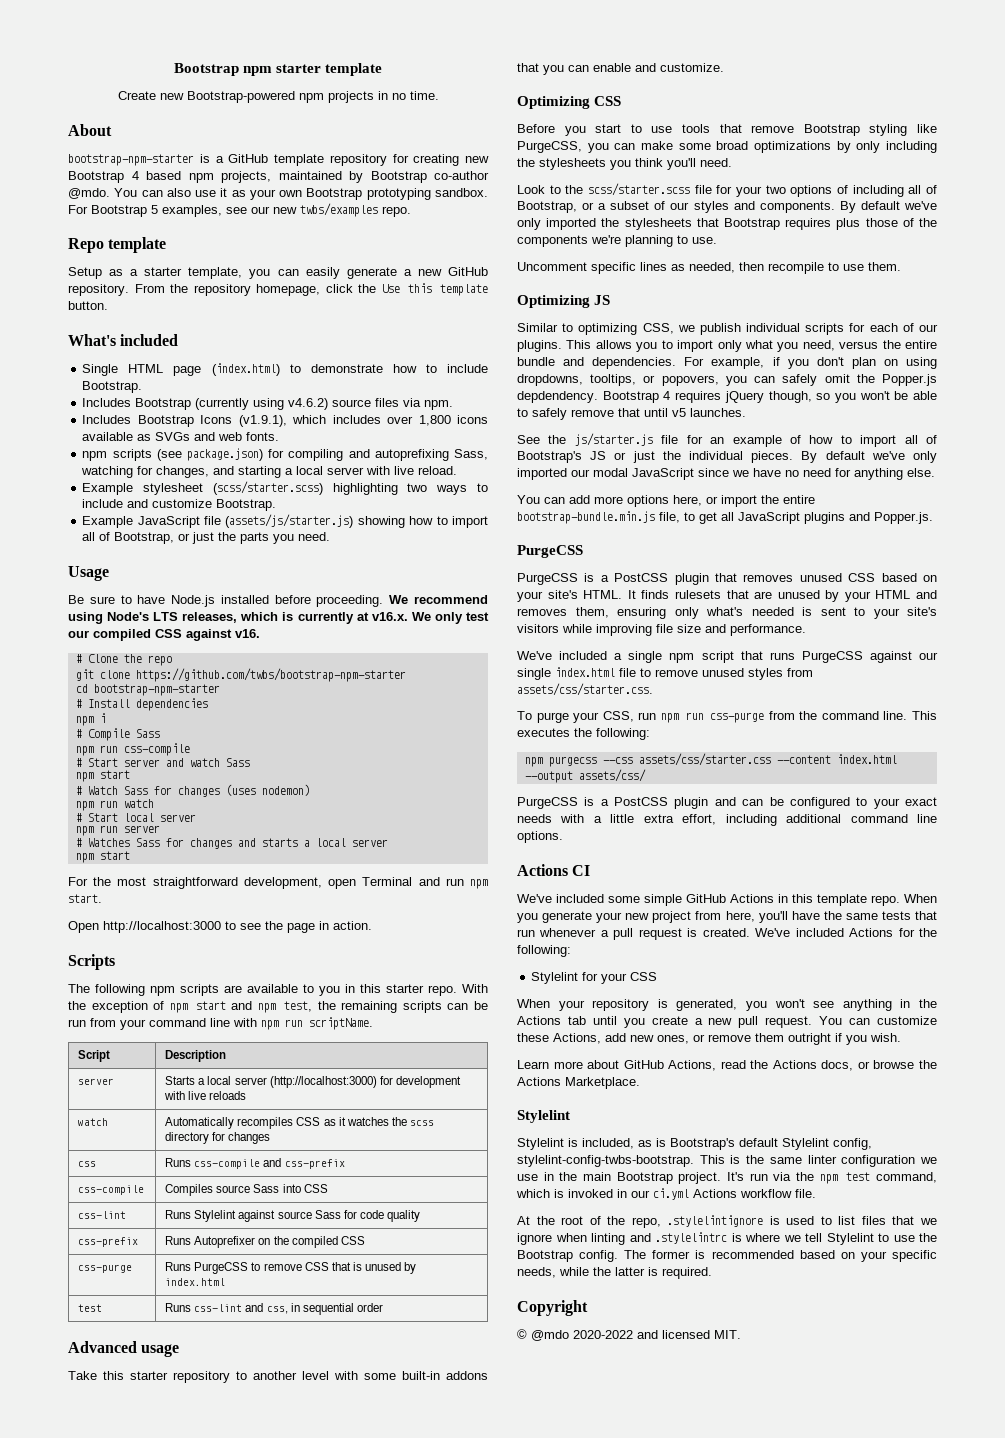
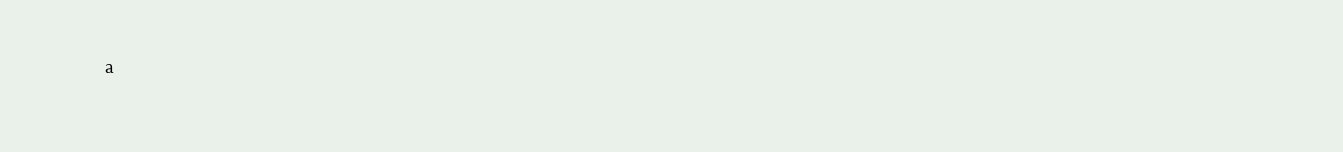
[173,63,383,76] [117,91,439,103] [68,124,112,136] [68,154,489,166] [68,171,489,183] [68,188,488,200] [68,203,411,217] [68,237,167,253] [68,267,488,279] [68,283,488,296] [68,301,108,310] [68,334,179,346] [82,363,488,376] [82,381,143,393] [82,398,454,410] [82,415,488,427] [82,432,280,441] [82,448,488,461] [81,466,458,478] [82,481,488,495] [82,499,277,511] [82,514,488,528] [82,532,331,544] [68,566,109,581] [68,595,488,607] [68,612,489,624] [68,629,260,641] [75,654,172,666] [75,668,406,682] [75,684,220,696] [75,698,208,711] [75,713,106,726] [75,728,160,741] [75,743,190,756] [75,758,250,767] [75,770,130,782] [75,784,310,797] [75,799,154,811] [75,813,196,822] [75,825,160,836] [75,838,388,849] [75,851,130,863] [68,877,489,889] [68,894,102,903] [68,921,372,933] [68,954,115,970] [68,984,488,996] [68,1001,489,1013] [68,1017,373,1030] [78,1050,111,1062] [165,1050,227,1062] [78,1078,115,1085] [165,1076,461,1088] [164,1091,247,1100] [78,1118,109,1126] [165,1117,434,1129] [165,1132,271,1144] [78,1161,97,1167] [165,1158,345,1169] [78,1185,145,1195] [165,1184,328,1196] [78,1211,127,1219] [165,1210,420,1222] [78,1237,139,1247] [165,1236,365,1248] [78,1264,133,1273] [165,1262,417,1274] [165,1278,226,1286] [78,1304,103,1312] [165,1303,383,1315] [68,1341,180,1357] [68,1371,488,1383] [517,63,724,75] [517,96,622,109] [517,124,937,136] [517,141,937,153] [517,158,732,170] [517,183,937,197] [517,201,937,213] [517,218,937,230] [517,235,717,247] [517,262,901,274] [517,295,611,308] [517,323,938,335] [517,340,937,352] [517,357,938,369] [517,374,937,386] [517,391,937,403] [517,408,746,420] [517,433,938,447] [517,451,937,463] [517,468,935,480] [517,495,815,507] [517,511,933,524] [517,545,583,558] [517,573,937,585] [517,590,937,602] [517,607,937,619] [517,624,806,636] [517,651,938,663] [517,667,813,680] [517,683,653,696] [517,711,937,723] [517,728,650,740] [524,753,897,767] [524,769,646,783] [517,797,937,809] [517,814,937,826] [517,831,563,843] [517,864,591,876] [517,894,937,906] [517,911,937,923] [517,928,937,940] [517,945,571,957] [531,972,658,984] [517,999,937,1011] [517,1016,937,1028] [517,1033,901,1045] [517,1060,937,1071] [517,1077,640,1089] [517,1110,570,1123] [517,1138,872,1150] [517,1155,937,1167] [517,1172,937,1184] [516,1188,816,1200] [517,1215,937,1228] [517,1232,937,1245] [517,1250,937,1262] [517,1267,712,1279] [517,1300,588,1316] [517,1329,741,1341] Bootstrap npm starter template // Create new Bootstrap-powered npm projects in no time. // About // bootstrap-npm-starter is a GitHub template repository for creating new Bootstrap 4 based npm projects, maintained by Bootstrap co-author @mdo. You can also use it as your own Bootstrap prototyping sandbox. For Bootstrap 5 examples, see our new twbs/examples repo. // Repo template // Setup as a starter template, you can easily generate a new GitHub repository. From the repository homepage, click the Use this template button. // What's included // Single HTML page (index.html) to demonstrate how to include Bootstrap. // Includes Bootstrap (currently using v4.6.2) source files via npm. // Includes Bootstrap Icons (v1.9.1), which includes over 1,800 icons available as SVGs and web fonts. // npm scripts (see package.json) for compiling and autoprefixing Sass, watching for changes, and starting a local server with live reload. // Example stylesheet (scss/starter.scss) highlighting two ways to include and customize Bootstrap. // Example JavaScript file (assets/js/starter.js) showing how to import all of Bootstrap, or just the parts you need. // Usage // Be sure to have Node.js installed before proceeding. We recommend using Node's LTS releases, which is currently at v16.x. We only test our compiled CSS against v16. // # Clone the repo // git clone https://github.com/twbs/bootstrap-npm-starter // cd bootstrap-npm-starter // # Install dependencies // npm i // # Compile Sass // npm run css-compile // # Start server and watch Sass // npm start // # Watch Sass for changes (uses nodemon) // npm run watch // # Start local server // npm run server // # Watches Sass for changes and starts a local server // npm start // For the most straightforward development, open Terminal and run npm start. // Open http://localhost:3000 to see the page in action. // Scripts // The following npm scripts are available to you in this starter repo. With the exception of npm start and npm test, the remaining scripts can be run from your command line with npm run scriptName. // Script | Description // server | Starts a local server (http://localhost:3000) for development with live reloads // watch | Automatically recompiles CSS as it watches the scss directory for changes // css | Runs css-compile and css-prefix // css-compile | Compiles source Sass into CSS // css-lint | Runs Stylelint against source Sass for code quality // css-prefix | Runs Autoprefixer on the compiled CSS // css-purge | Runs PurgeCSS to remove CSS that is unused by index.html // test | Runs css-lint and css, in sequential order // Advanced usage // Take this starter repository to another level with some built-in addons that you can enable and customize. // Optimizing CSS // Before you start to use tools that remove Bootstrap styling like PurgeCSS, you can make some broad optimizations by only including the stylesheets you think you'll need. // Look to the scss/starter.scss file for your two options of including all of Bootstrap, or a subset of our styles and components. By default we've only imported the stylesheets that Bootstrap requires plus those of the components we're planning to use. // Uncomment specific lines as needed, then recompile to use them. // Optimizing JS // Similar to optimizing CSS, we publish individual scripts for each of our plugins. This allows you to import only what you need, versus the entire bundle and dependencies. For example, if you don't plan on using dropdowns, tooltips, or popovers, you can safely omit the Popper.js depdendency. Bootstrap 4 requires jQuery though, so you won't be able to safely remove that until v5 launches. // See the js/starter.js file for an example of how to import all of Bootstrap's JS or just the individual pieces. By default we've only imported our modal JavaScript since we have no need for anything else. // You can add more options here, or import the entire bootstrap-bundle.min.js file, to get all JavaScript plugins and Popper.js. // PurgeCSS // PurgeCSS is a PostCSS plugin that removes unused CSS based on your site's HTML. It finds rulesets that are unused by your HTML and removes them, ensuring only what's needed is sent to your site's visitors while improving file size and performance. // We've included a single npm script that runs PurgeCSS against our single index.html file to remove unused styles from assets/css/starter.css. // To purge your CSS, run npm run css-purge from the command line. This executes the following: // npm purgecss --css assets/css/starter.css --content index.html --output assets/css/ // PurgeCSS is a PostCSS plugin and can be configured to your exact needs with a little extra effort, including additional command line options. // Actions CI // We've included some simple GitHub Actions in this template repo. When you generate your new project from here, you'll have the same tests that run whenever a pull request is created. We've included Actions for the following: // Stylelint for your CSS // When your repository is generated, you won't see anything in the Actions tab until you create a new pull request. You can customize these Actions, add new ones, or remove them outright if you wish. // Learn more about GitHub Actions, read the Actions docs, or browse the Actions Marketplace. // Stylelint // Stylelint is included, as is Bootstrap's default Stylelint config, stylelint-config-twbs-bootstrap. This is the same linter configuration we use in the main Bootstrap project. It's run via the npm test command, which is invoked in our ci.yml Actions workflow file. // At the root of the repo, .stylelintignore is used to list files that we ignore when linting and .stylelintrc is where we tell Stylelint to use the Bootstrap config. The former is recommended based on your specific needs, while the latter is required. // Copyright // © @mdo 2020-2022 and licensed MIT. -> [105,64,114,73] a

